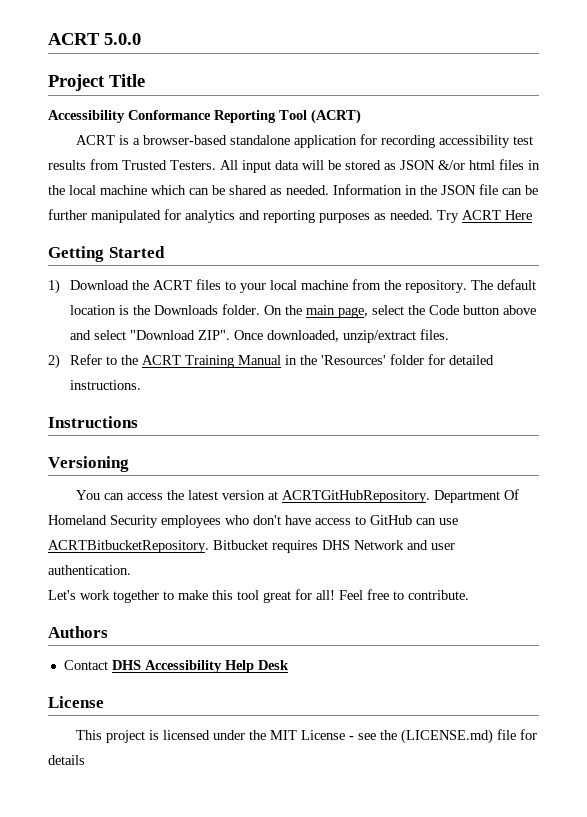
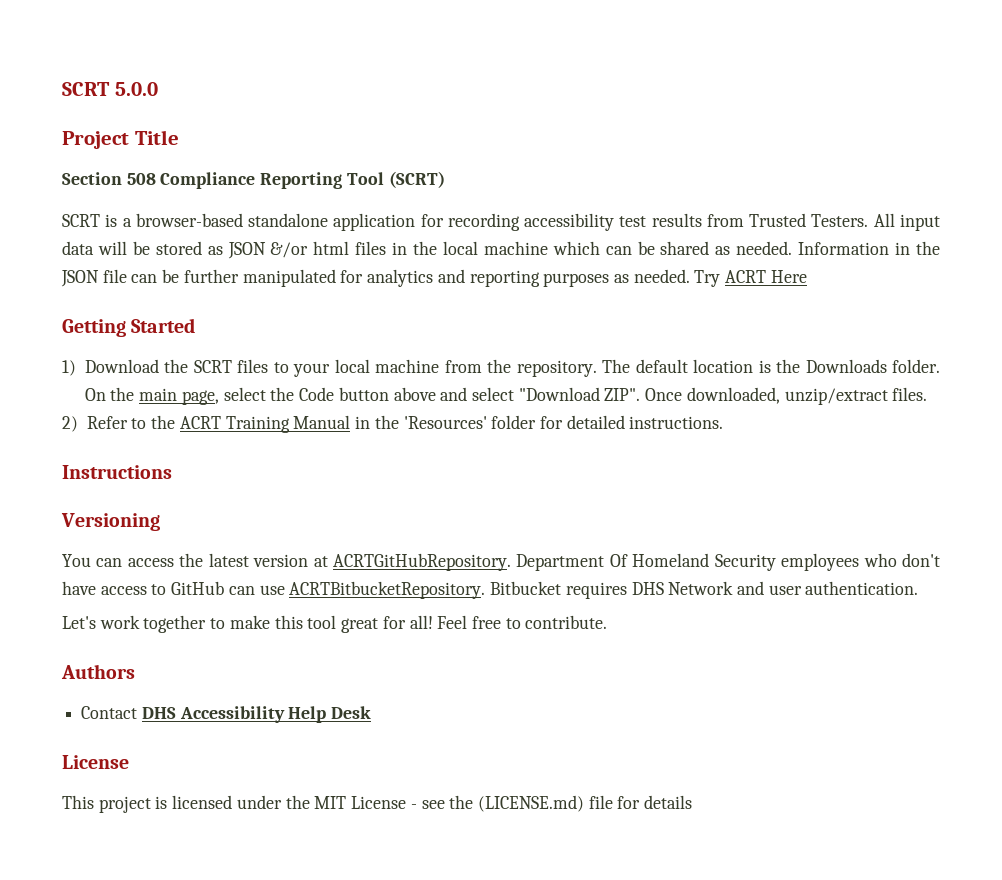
[48,33,100,45] ACRT -> [62,82,110,96] SCRT
[48,109,361,124] [76,135,116,145] Accessibility Conformance Reporting Tool (ACRT) // ACRT -> [62,171,445,189] [62,214,100,227] Section 508 Compliance Reporting Tool (SCRT) // SCRT
[153,280,193,290] ACRT -> [193,360,232,373] SCRT

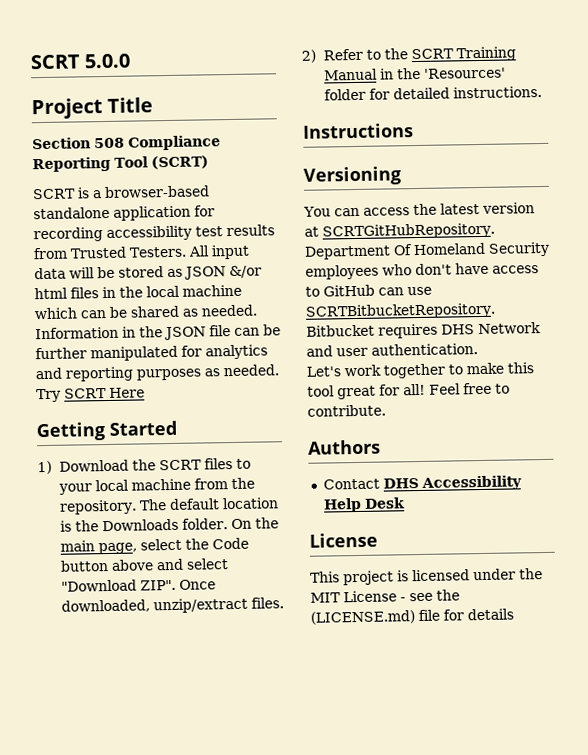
[725,270,767,283] ACRT -> [64,388,107,399] SCRT
[179,416,221,429] ACRT -> [411,48,455,60] SCRT
[333,553,512,571] ACRTGitHubRepository. -> [322,222,495,240] SCRTGitHubRepository.
[289,581,486,599] ACRTBitbucketRepository. -> [305,302,496,320] SCRTBitbucketRepository.

